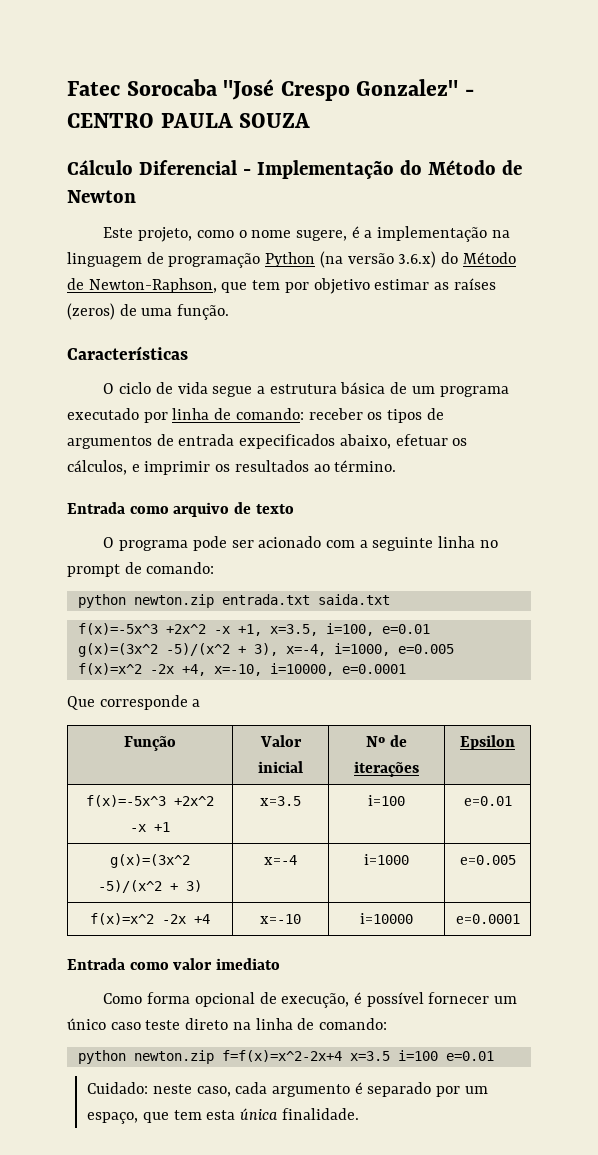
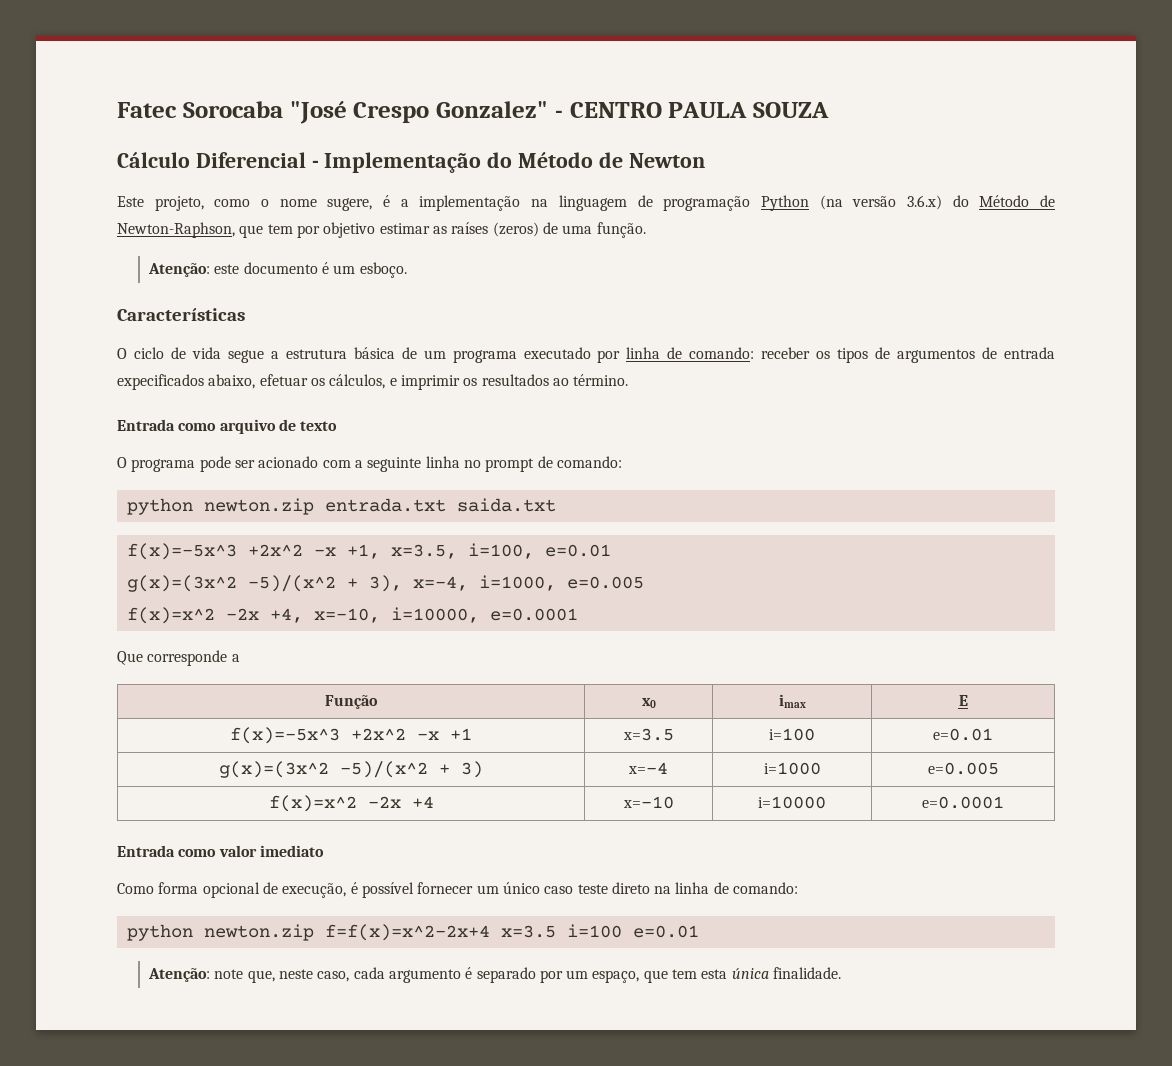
(230, 312) none -> [147,262,407,278] // Atenção: este documento é um esboço.
[259,735,302,747] [258,761,303,773] [366,735,407,747] [354,761,419,777] [460,735,515,750] Valor inicial | Nº de iterações | Epsilon -> [641,698,656,708] [778,694,806,708] [958,695,968,706] x0 | imax | E
[87,1082,149,1094] Cuidado: -> [147,968,275,983] Atenção: note que,

